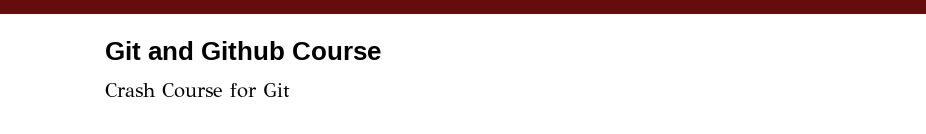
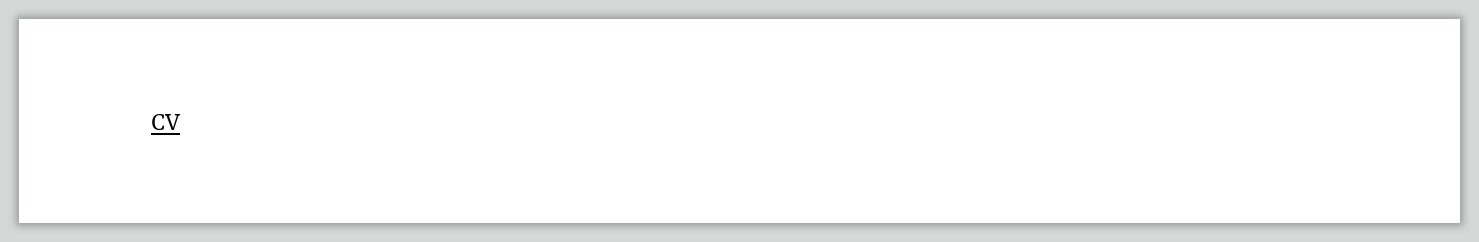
[105,41,382,60] [105,83,290,98] Git and Github Course // Crash Course for Git -> [151,114,181,130] CV

